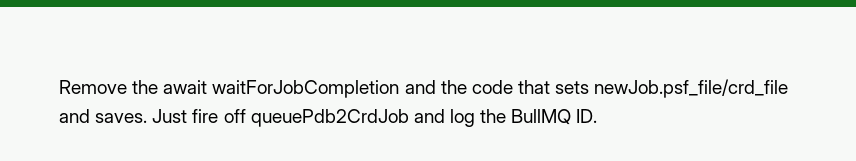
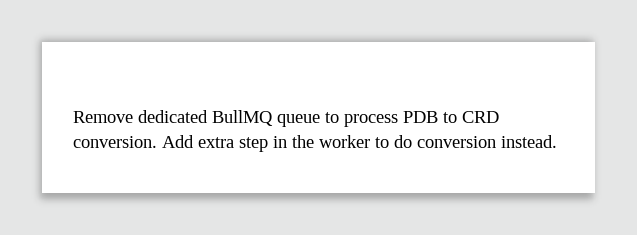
[132,79,789,98] [59,109,598,127] the await waitForJobCompletion and the code that sets newJob.psf_file/crd_file and saves. Just fire off queuePdb2CrdJob and log the BullMQ ID. -> [138,110,499,127] [73,135,557,152] dedicated BullMQ queue to process PDB to CRD conversion. Add extra step in the worker to do conversion instead.

